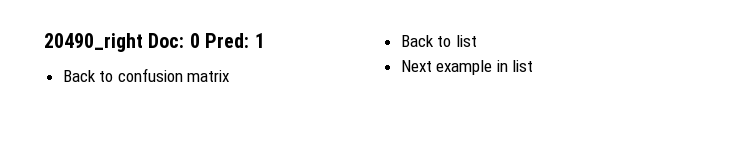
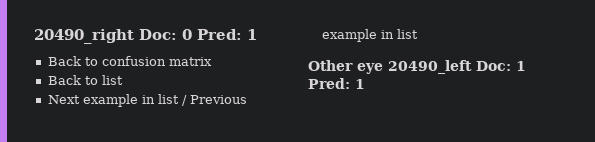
(534, 66) none -> [181,95,247,106] [321,29,418,42] [308,60,526,74] [308,78,365,89] / Previous example in list // Other eye 20490_left Doc: 1 Pred: 1

